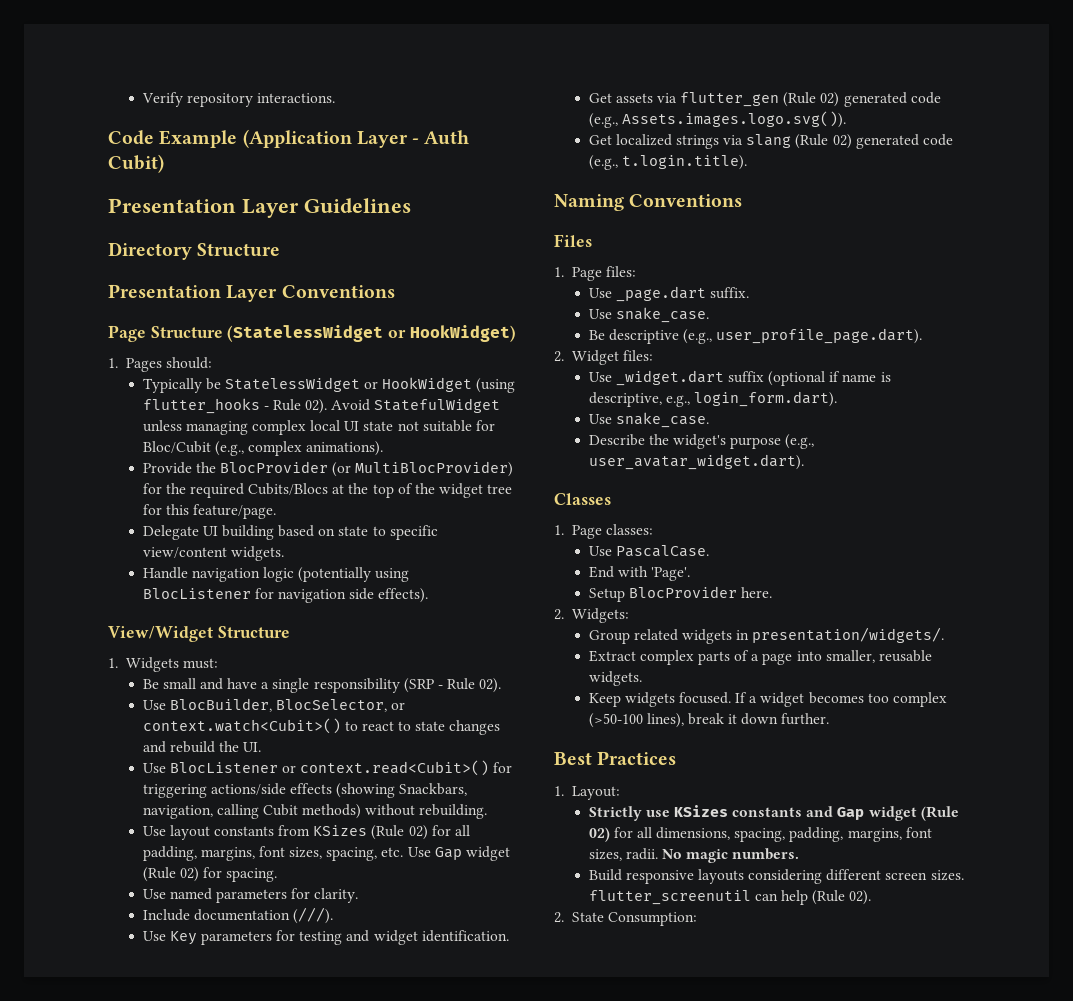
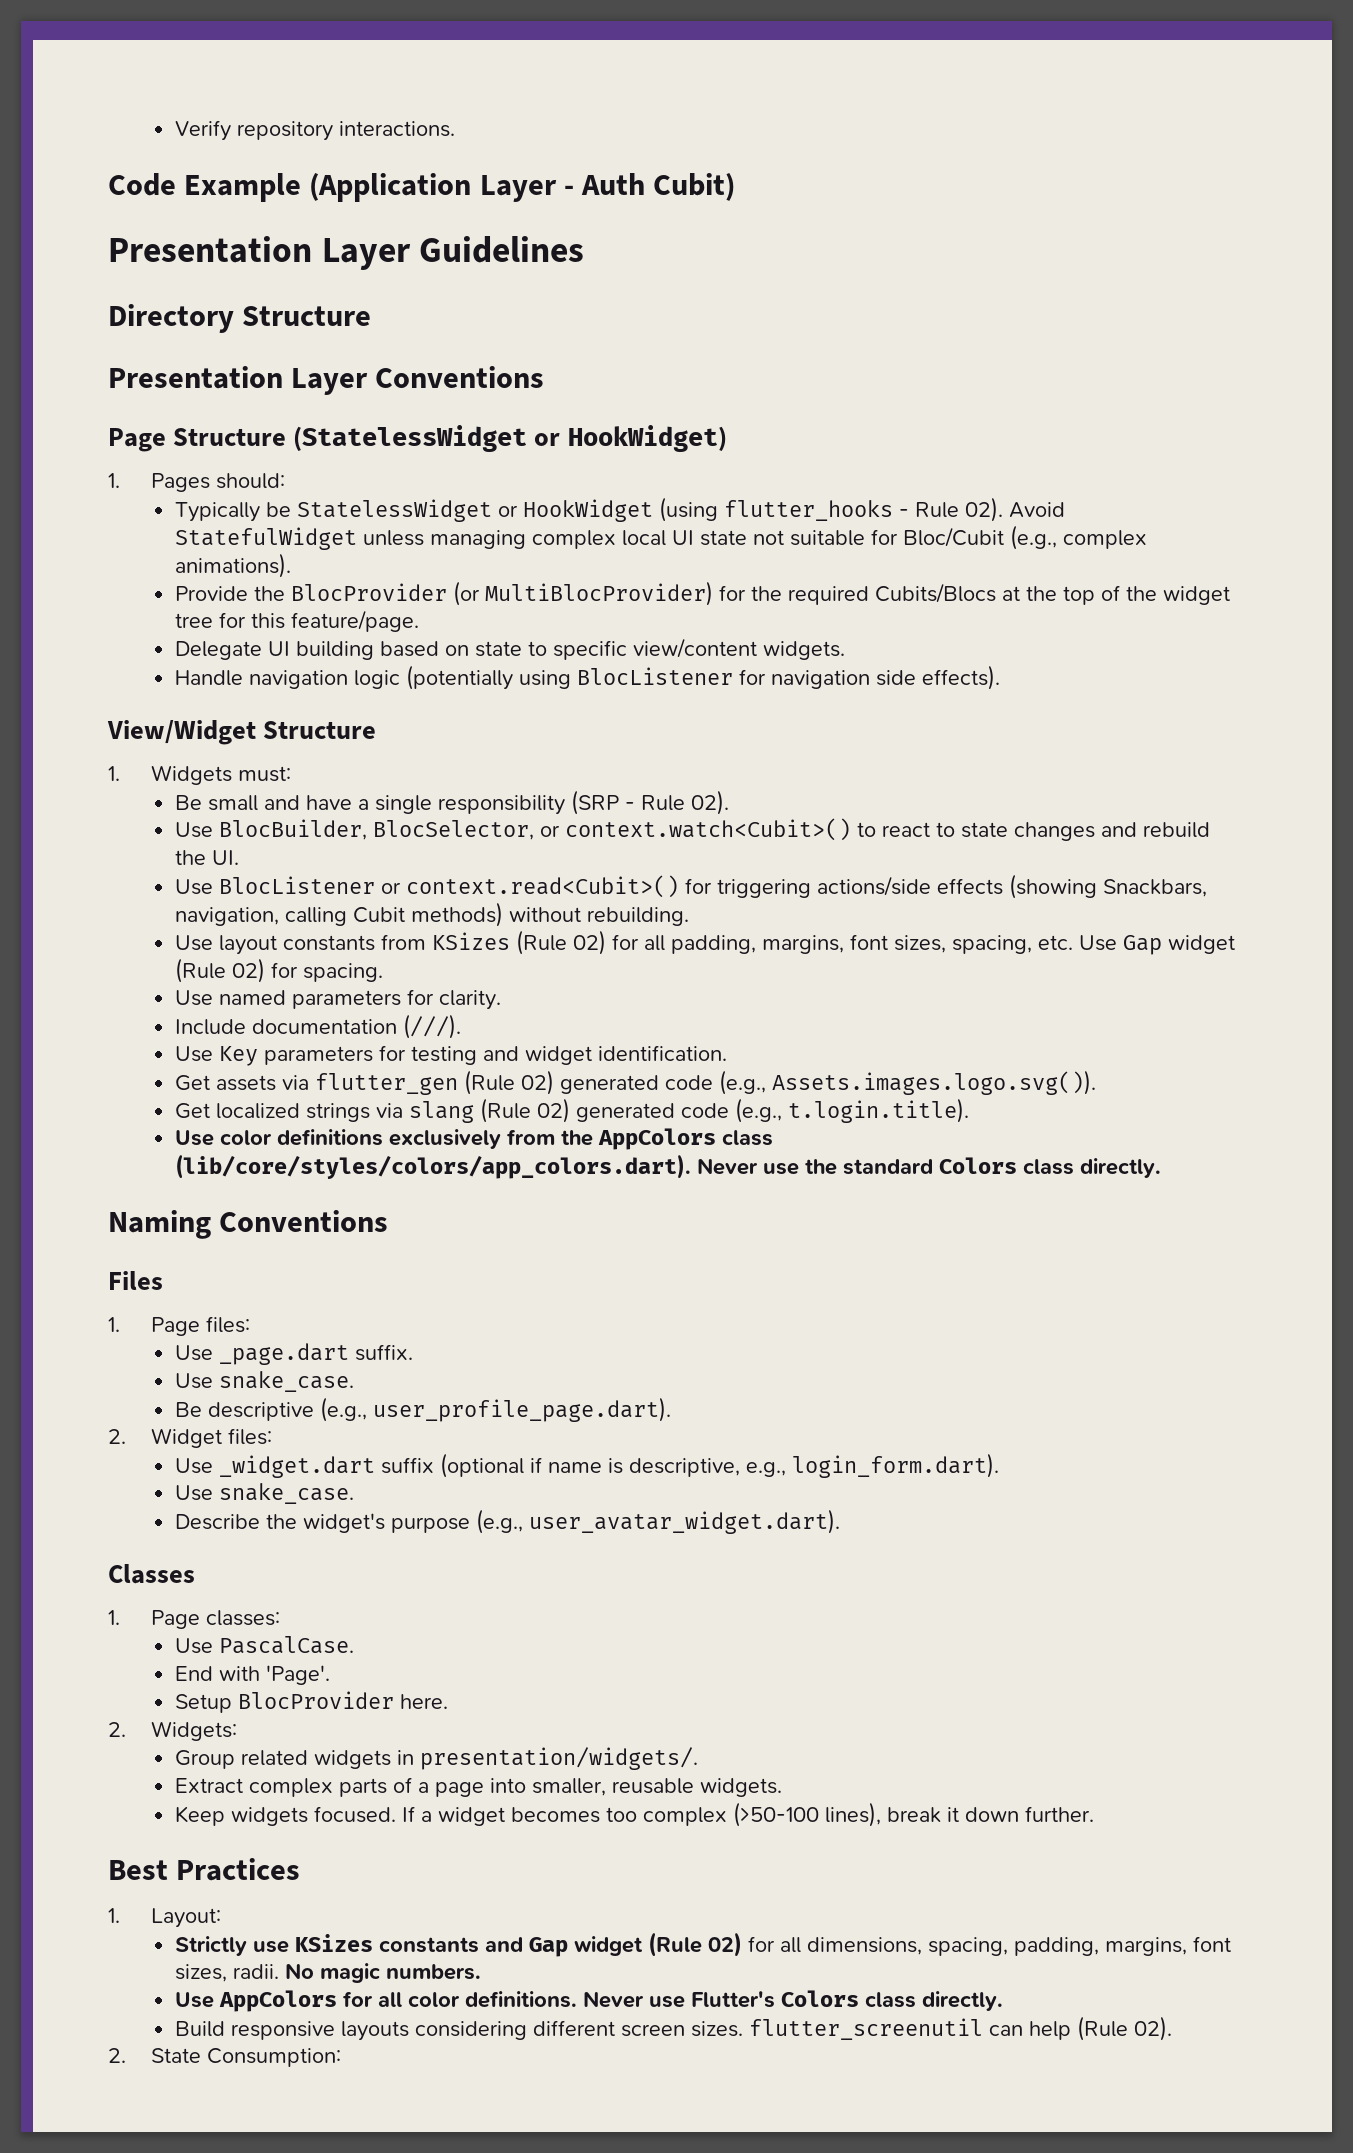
(747, 162) none -> [174,1128,773,1150] [174,1154,1161,1179] // Use color definitions exclusively from the AppColors class (lib/core/styles/colors/app_colors.dart). Never use the standard Colors class directly.
(800, 854) none -> [174,1990,1003,2012] // Use AppColors for all color definitions. Never use Flutter's Colors class directly.

